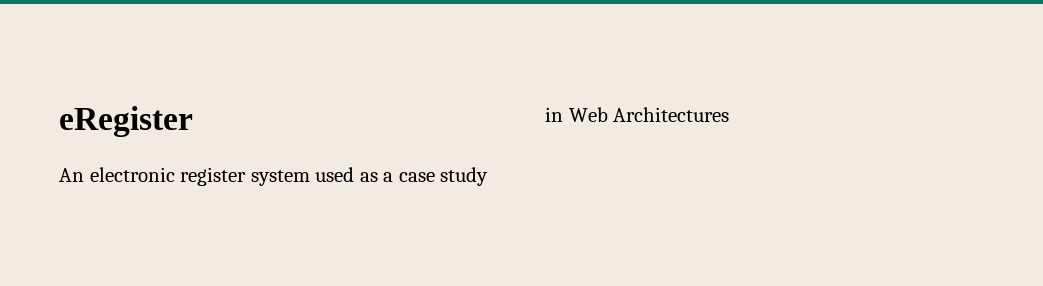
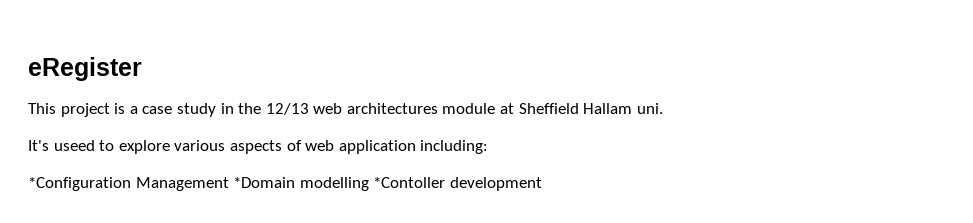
[59,167,489,186] [545,107,730,122] An electronic register system used as a case study in Web Architectures -> [28,103,663,117] [28,140,489,154] [28,177,542,191] This project is a case study in the 12/13 web architectures module at Sheffield Hallam uni. // It's useed to explore various aspects of web application including: // *Configuration Management *Domain modelling *Contoller development

